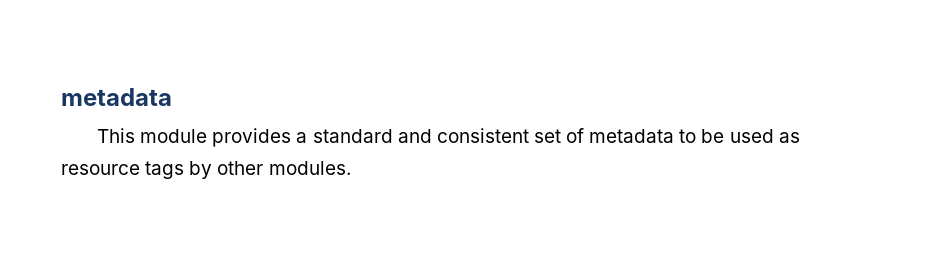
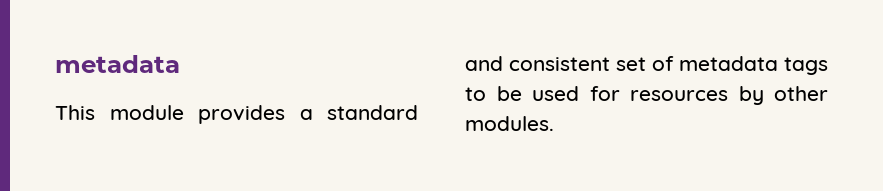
(675, 136) none -> [784,57,828,75] tags
[778,132,800,143] [61,161,185,179] as resource tags -> [589,86,728,101] for resources

